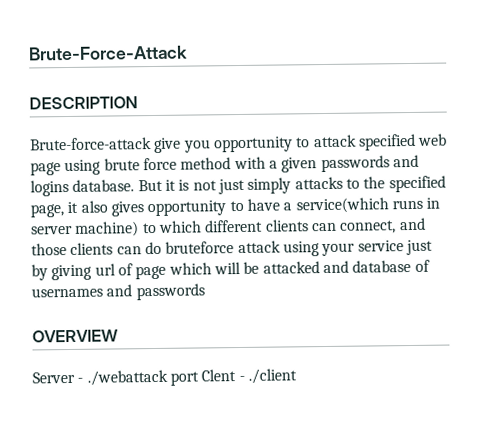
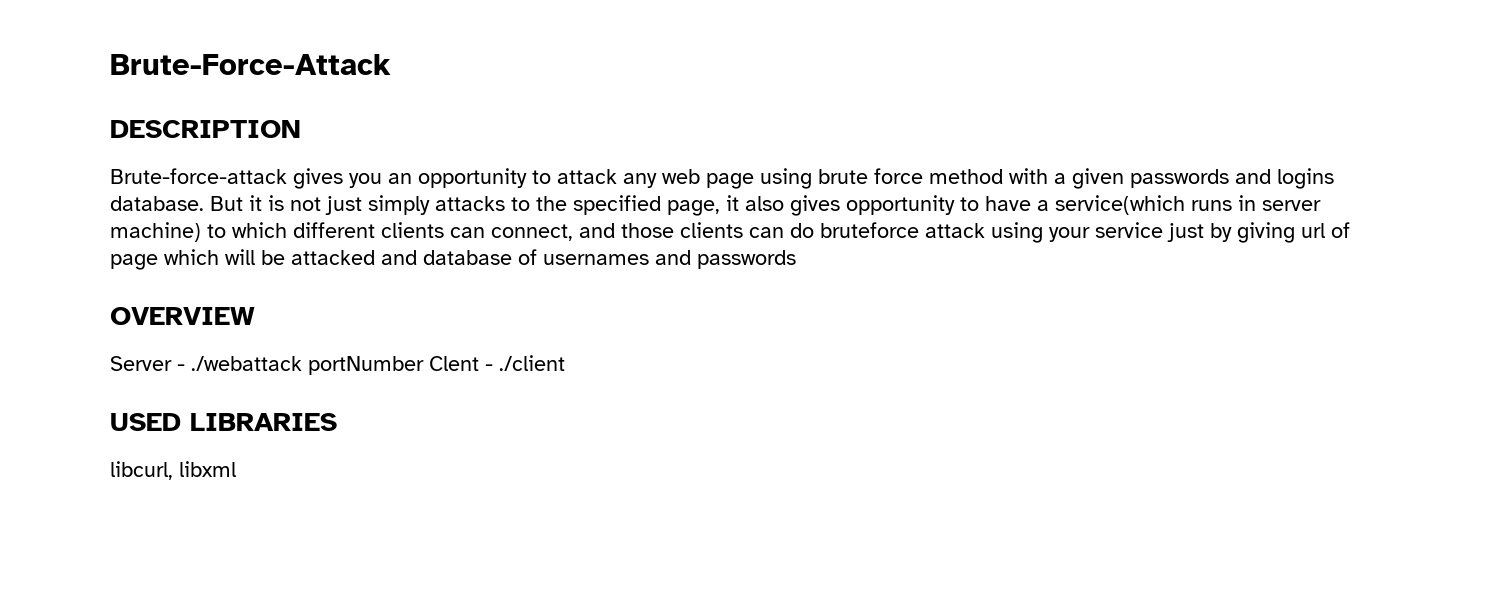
[154,137,211,153] give you -> [293,168,412,189] gives you an
[358,133,416,151] specified -> [623,173,657,188] any
[169,371,199,386] port -> [308,356,424,375] portNumber
(297, 376) none -> [110,413,337,431] [110,461,236,480] // USED LIBRARIES // libcurl, libxml

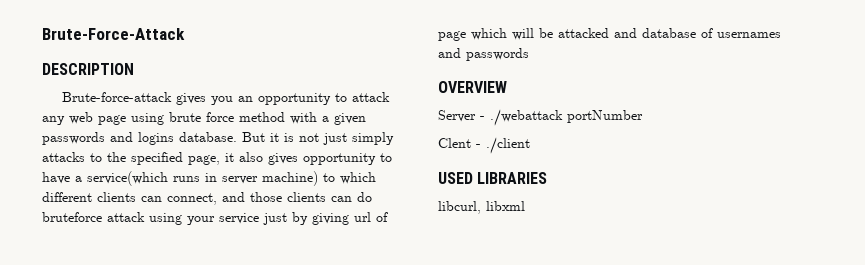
(424, 365) none -> (643, 116) //

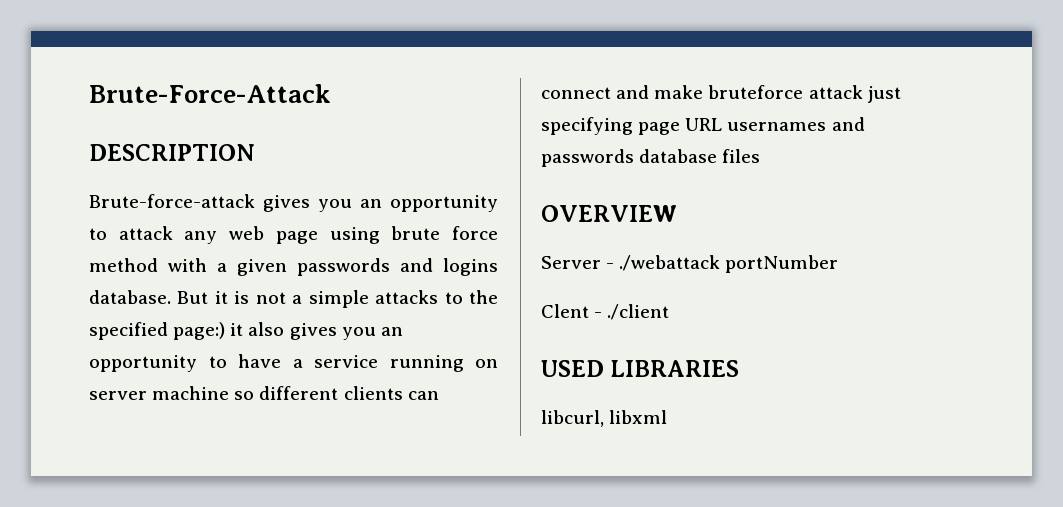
[323,132,394,145] just simply -> [292,290,369,308] a simple
[188,155,220,165] page, -> [173,322,226,340] page:)
(298, 159) none -> [341,327,403,340] you an
[87,171,376,186] [42,192,372,205] [42,212,388,225] [438,28,713,41] service(which runs in server machine) to which different clients can connect, and those clients can do bruteforce attack using your service just by giving url of page which will be attacked and database of -> [314,355,498,372] [89,386,439,400] [541,85,901,103] [541,117,723,135] service running on server machine so different clients can connect and make bruteforce attack just specifying page URL
(529, 54) none -> [639,149,761,163] database files

